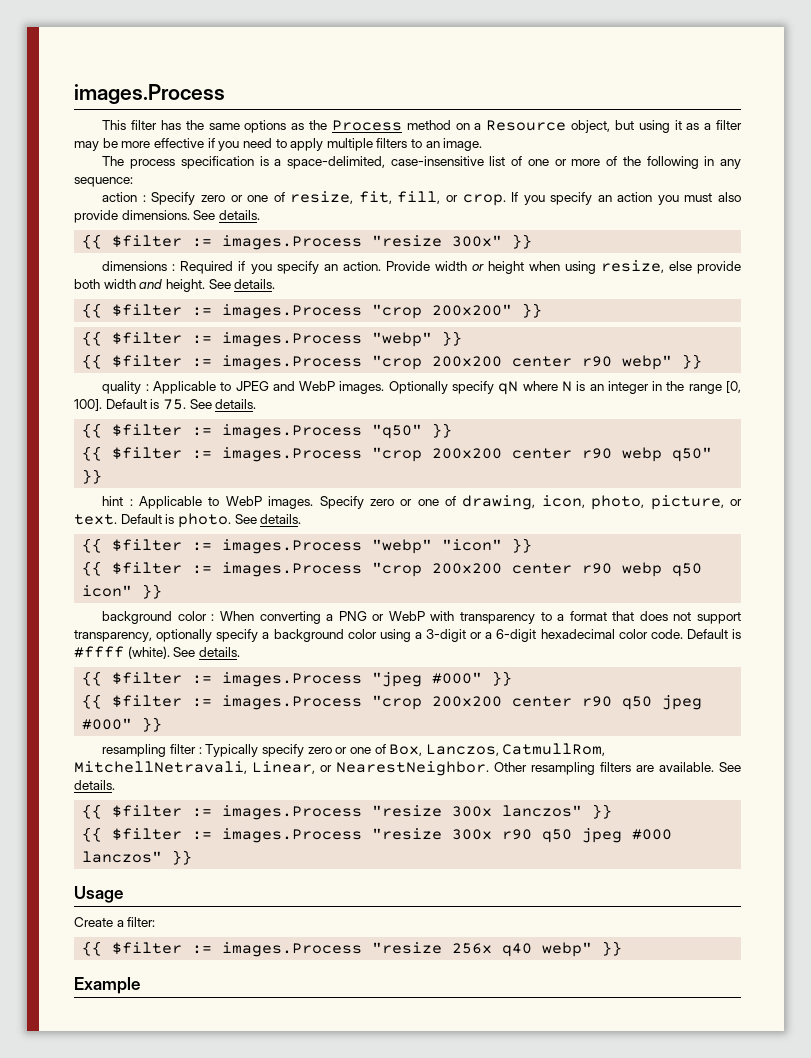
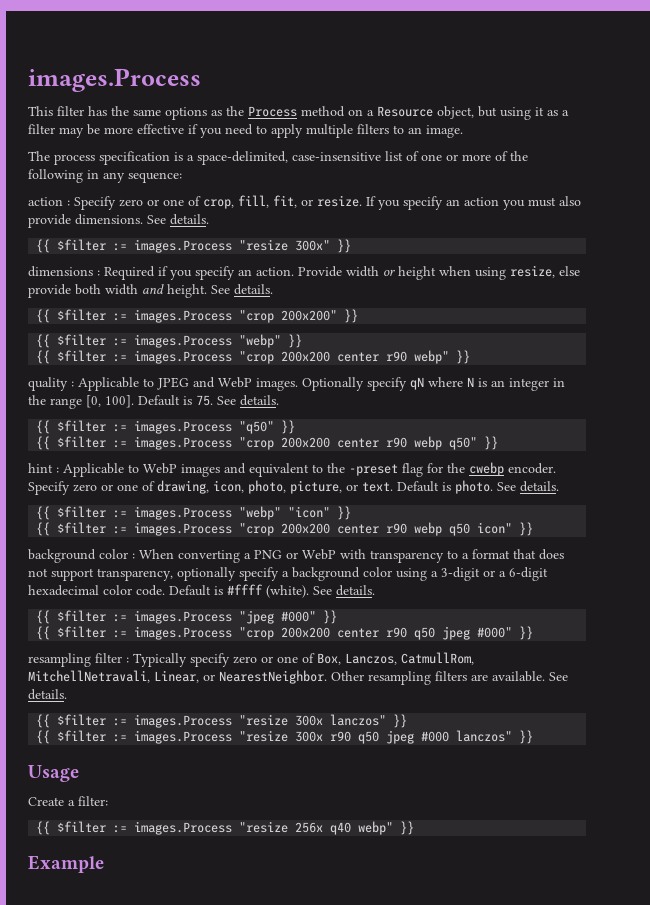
[290,191,506,206] resize, fit, fill, or crop. -> [203,195,362,209] crop, fill, fit, or resize.
[268,496,314,509] images. -> [181,462,556,477] images and equivalent to the -preset flag for the cwebp encoder.

